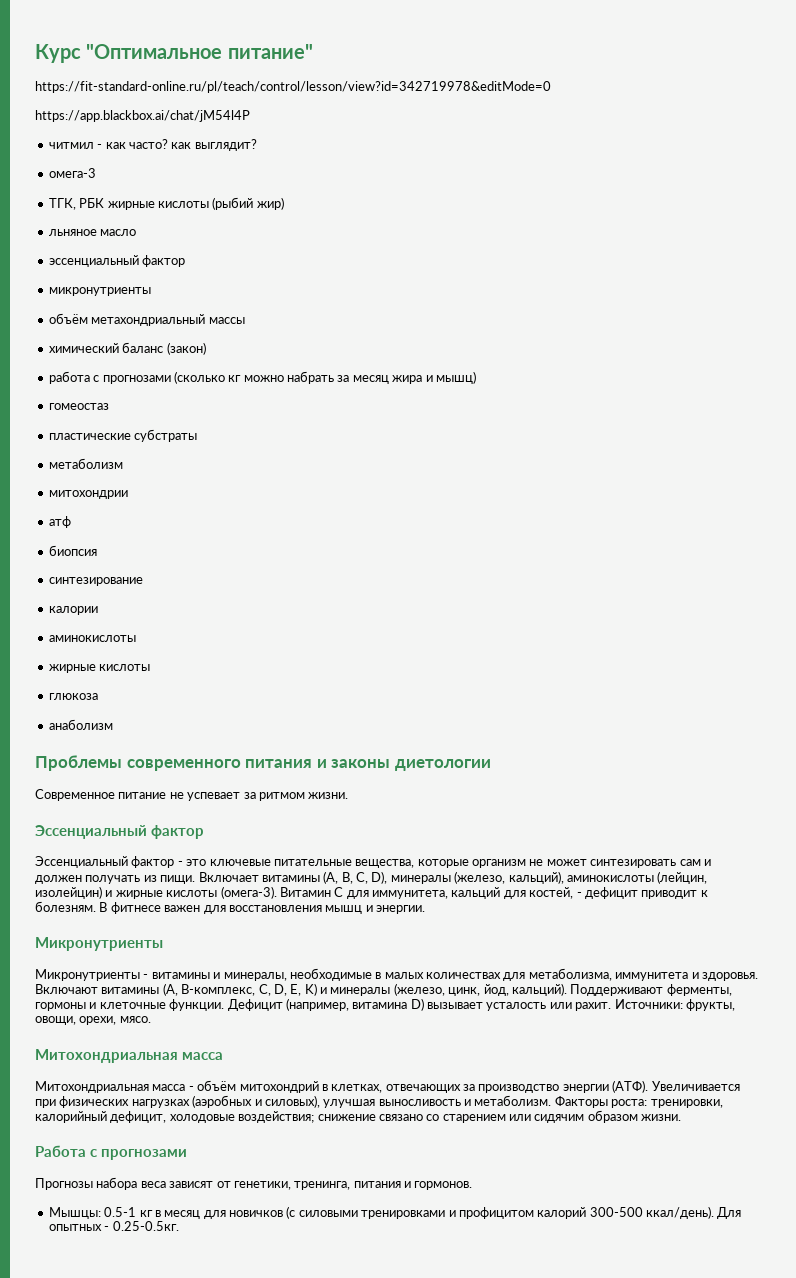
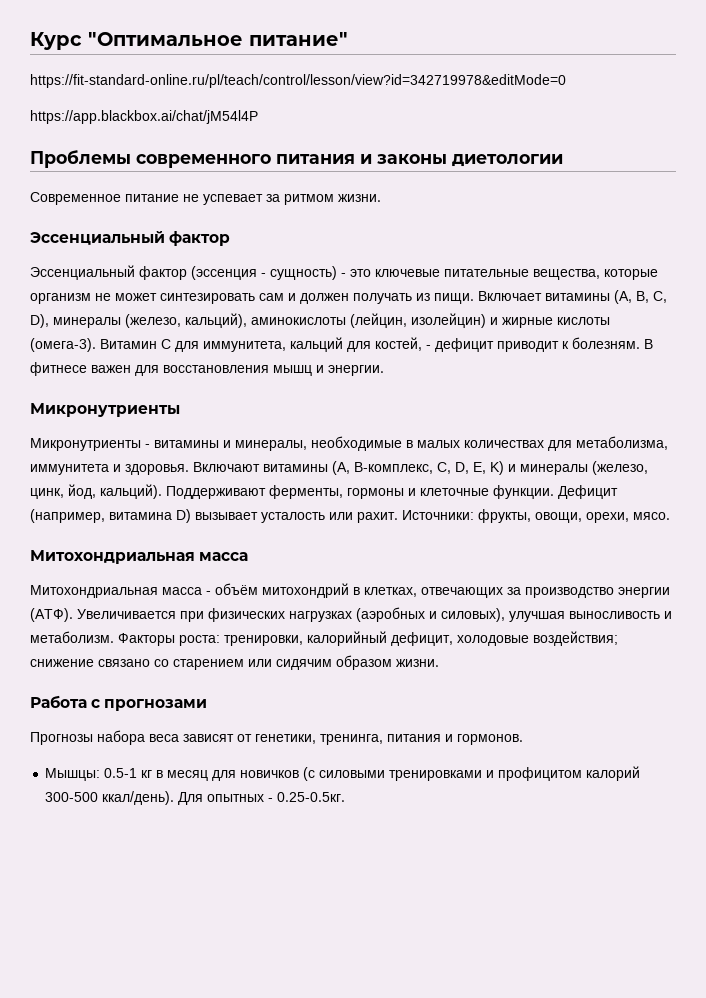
[48,139,257,151] [48,168,96,178] [48,197,284,210] [48,229,137,236] [48,255,186,267] [48,287,151,296] [48,313,245,326] [48,342,206,355] [48,371,476,384] [48,403,109,410] [48,429,198,442] [48,458,123,469] [48,490,128,499] [48,516,71,528] [48,545,97,556] [48,577,143,586] [48,606,98,615] [48,635,136,642] [48,664,151,673] [48,693,98,700] [48,719,113,730] // читмил - как часто? как выглядит? // омега-3 // ТГК, РБК жирные кислоты (рыбий жир) // льняное масло // эссенциальный фактор // микронутриенты // объём метахондриальный массы // химический баланс (закон) // работа с прогнозами (сколько кг можно набрать за месяц жира и мышц) // гомеостаз // пластические субстраты // метаболизм // митохондрии // атф // биопсия // синтезирование // калории // аминокислоты // жирные кислоты // глюкоза // анаболизм -> (258, 117) none
(175, 862) none -> [191,266,337,280] (эссенция - сущность)

